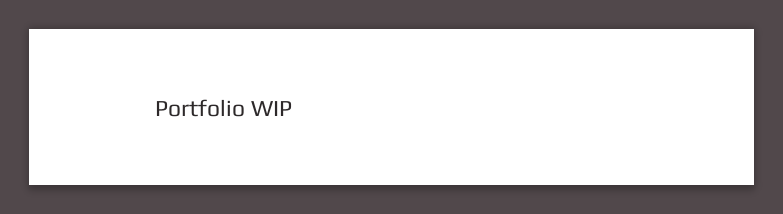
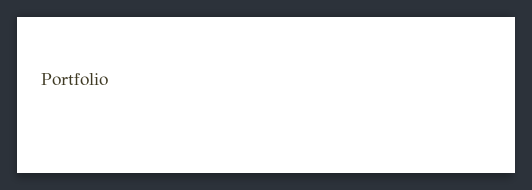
[251,101,293,116] WIP -> (108, 79) none

